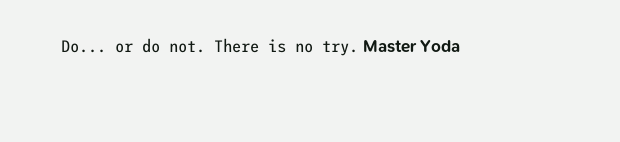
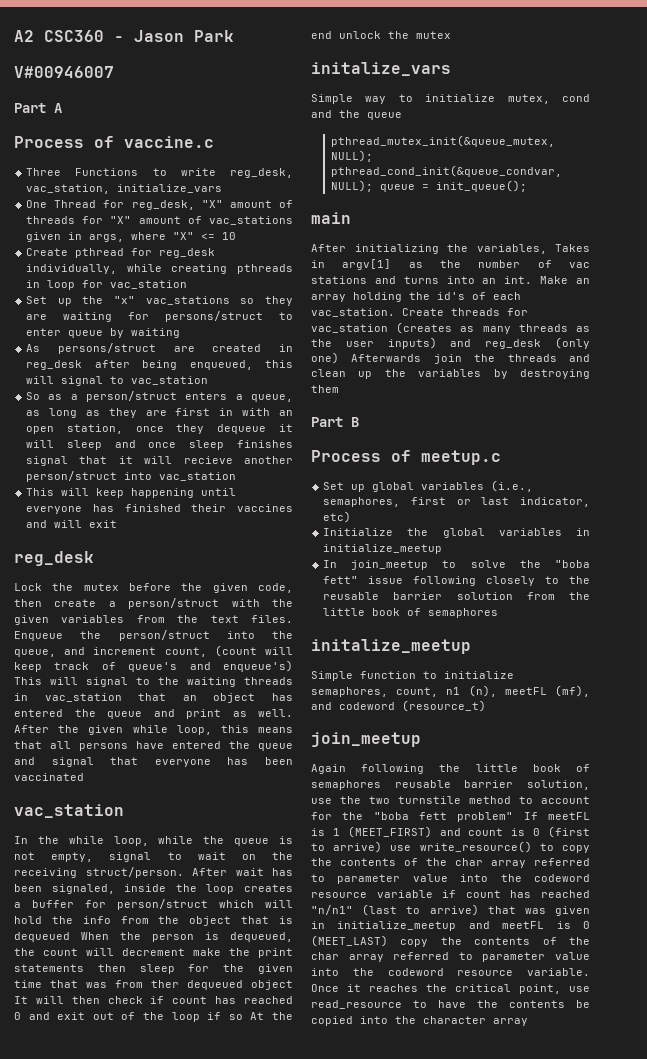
[61,38,461,56] Do... or do not. There is no try. Master Yoda -> [14,30,234,42] [14,66,114,78] [14,103,62,113] [14,136,214,148] [26,168,293,178] [26,184,223,194] [26,200,293,210] [26,216,293,225] [26,232,237,242] [26,248,216,258] [26,264,293,274] [26,280,188,290] [26,296,293,306] [26,311,293,322] [26,328,181,338] [26,343,293,354] [26,360,293,370] [26,376,209,386] [26,391,293,402] [26,408,293,418] [26,424,293,434] [26,440,293,450] [26,456,293,466] [26,471,237,482] [26,488,237,498] [26,504,293,514] [26,520,118,528] [14,551,94,566] [14,583,293,593] [14,598,293,609] [14,615,293,625] [14,630,293,641] [14,645,293,657] [14,660,293,672] [14,677,293,687] [14,693,293,703] [14,709,293,719] [14,725,293,735] [14,741,293,751] [14,757,293,767] [14,773,84,781] [14,804,124,818] [14,836,293,846] [14,852,293,862] [14,867,293,878] [14,884,293,894] [14,899,293,910] [14,916,293,926] [14,932,293,942] [14,948,293,958] [14,964,293,974] [14,980,293,990] [14,996,293,1004] [14,1012,293,1022] [311,31,451,39] [311,62,451,76] [311,94,590,104] [311,110,402,120] [331,135,556,147] [331,150,374,162] [331,165,563,177] [331,180,528,192] [311,212,351,224] [311,244,590,254] [311,259,590,270] [311,276,590,284] [311,292,521,302] [311,308,528,317] [311,322,590,334] [311,337,590,349] [311,352,590,364] [311,369,590,379] [311,385,339,393] [311,417,359,427] [311,450,501,465] [323,480,534,492] [323,497,590,507] [323,511,352,523] [323,528,590,538] [323,544,443,554] [323,560,590,570] [323,576,590,586] [323,592,590,600] [323,608,499,618] [311,639,471,654] [311,671,514,681] [311,685,590,697] [311,700,486,712] [311,732,421,747] [311,764,590,774] [311,780,590,790] [311,796,590,804] [311,812,590,822] [311,826,590,838] [311,841,590,853] [311,858,590,868] [311,874,590,884] [311,890,590,898] [311,904,590,916] [311,921,590,931] [311,935,590,947] [311,952,590,962] [311,968,590,976] [311,984,590,994] [311,1000,590,1009] [311,1016,528,1026] A2 CSC360 - Jason Park // V#00946007 // Part A // Process of vaccine.c // Three Functions to write reg_desk, vac_station, initialize_vars // One Thread for reg_desk, "X" amount of threads for "X" amount of vac_stations given in args, where "X" <= 10 // Create pthread for reg_desk individually, while creating pthreads in loop for vac_station // Set up the "x" vac_stations so they are waiting for persons/struct to enter queue by waiting // As persons/struct are created in reg_desk after being enqueued, this will signal to vac_station // So as a person/struct enters a queue, as long as they are first in with an open station, once they dequeue it will sleep and once sleep finishes signal that it will recieve another person/struct into vac_station // This will keep happening until everyone has finished their vaccines and will exit // reg_desk // Lock the mutex before the given code, then create a person/struct with the given variables from the text files. Enqueue the person/struct into the queue, and increment count, (count will keep track of queue's and enqueue's) This will signal to the waiting threads in vac_station that an object has entered the queue and print as well. After the given while loop, this means that all persons have entered the queue and signal that everyone has been vaccinated // vac_station // In the while loop, while the queue is not empty, signal to wait on the receiving struct/person. After wait has been signaled, inside the loop creates a buffer for person/struct which will hold the info from the object that is dequeued When the person is dequeued, the count will decrement make the print statements then sleep for the given time that was from ther dequeued object It will then check if count has reached 0 and exit out of the loop if so At the end unlock the mutex // initalize_vars // Simple way to initialize mutex, cond and the queue // pthread_mutex_init(&queue_mutex, NULL); pthread_cond_init(&queue_condvar, NULL); queue = init_queue(); // main // After initializing the variables, Takes in argv[1] as the number of vac stations and turns into an int. Make an array holding the id's of each vac_station. Create threads for vac_station (creates as many threads as the user inputs) and reg_desk (only one) Afterwards join the threads and clean up the variables by destroying them // Part B // Process of meetup.c // Set up global variables (i.e., semaphores, first or last indicator, etc) // Initialize the global variables in initialize_meetup // In join_meetup to solve the "boba fett" issue following closely to the reusable barrier solution from the little book of semaphores // initalize_meetup // Simple function to initialize semaphores, count, n1 (n), meetFL (mf), and codeword (resource_t) // join_meetup // Again following the little book of semaphores reusable barrier solution, use the two turnstile method to account for the "boba fett problem" If meetFL is 1 (MEET_FIRST) and count is 0 (first to arrive) use write_resource() to copy the contents of the char array referred to parameter value into the codeword resource variable if count has reached "n/n1" (last to arrive) that was given in initialize_meetup and meetFL is 0 (MEET_LAST) copy the contents of the char array referred to parameter value into the codeword resource variable. Once it reaches the critical point, use read_resource to have the contents be copied into the character array

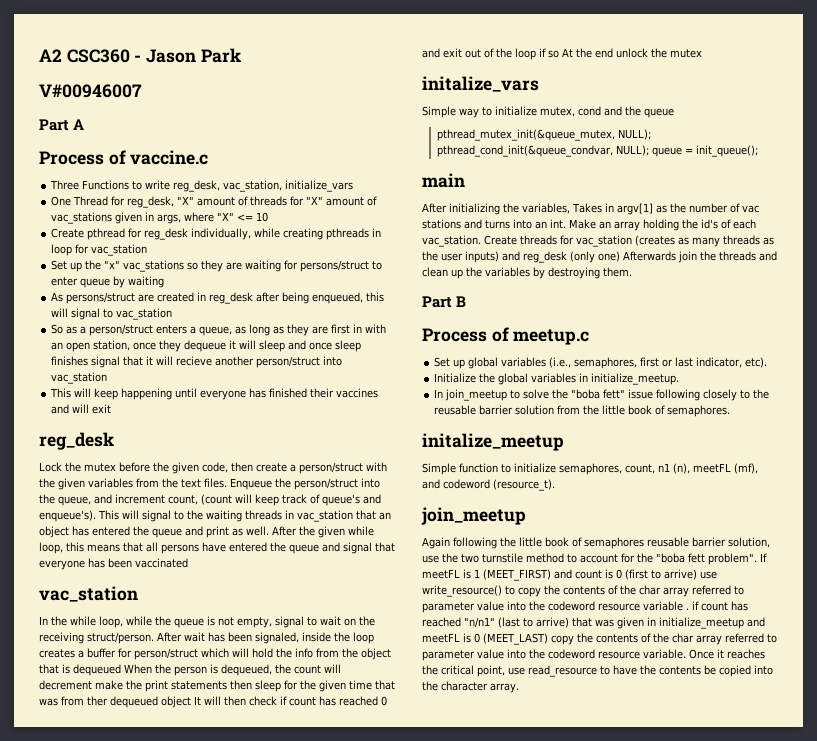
[223,660,293,672] enqueue's) -> [39,510,96,522] enqueue's).
[311,385,339,393] them -> [603,267,632,277] them.
[323,511,352,523] etc) -> [745,357,768,368] etc).
[323,544,443,554] initialize_meetup -> [591,373,680,385] initialize_meetup.
[428,608,499,618] semaphores -> [667,405,731,417] semaphores.
[402,700,486,712] (resource_t) -> [493,479,555,491] (resource_t).
[457,812,514,822] problem" -> [708,553,757,565] problem".
(433, 894) none -> [686,608,689,610] .
[493,1018,528,1026] array -> [490,683,519,693] array.

